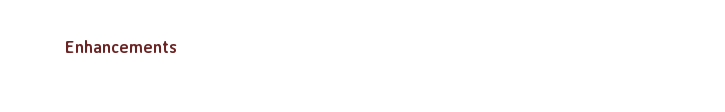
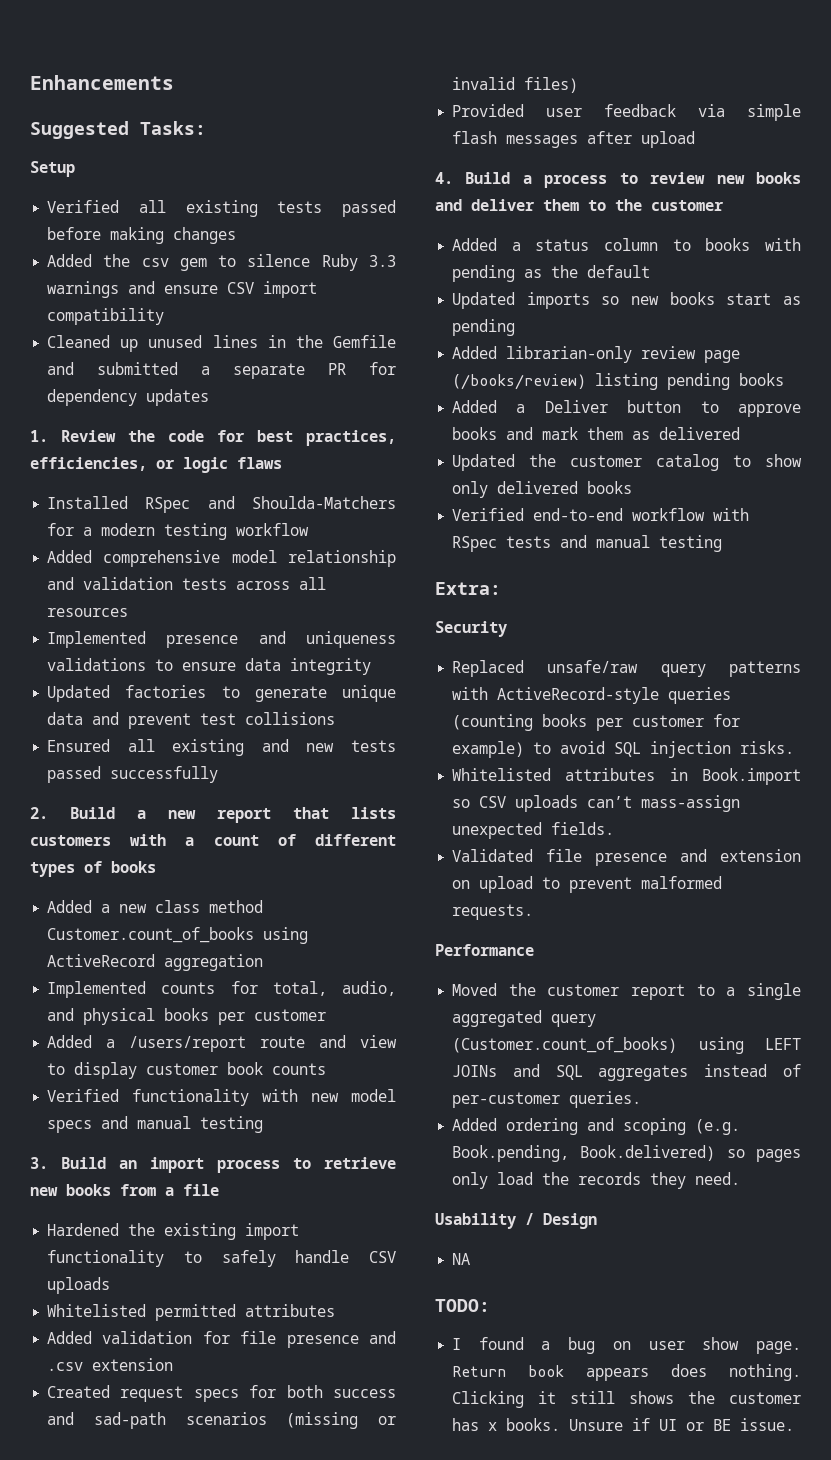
(177, 46) none -> [30,121,206,139] [30,161,75,177] [47,200,396,217] [47,227,237,244] [47,254,396,271] [47,281,318,298] [47,308,165,325] [47,335,396,352] [47,362,396,379] [47,389,210,406] [30,430,396,446] [30,457,282,473] [47,496,396,513] [47,523,310,540] [47,550,396,567] [47,577,327,590] [47,608,129,617] [47,631,396,648] [47,658,372,675] [47,685,396,702] [47,712,336,729] [47,739,396,756] [47,766,219,783] [30,807,396,823] [30,834,396,846] [30,861,156,877] [47,900,264,913] [47,927,309,944] [47,954,264,971] [47,981,396,998] [47,1008,327,1025] [47,1035,397,1052] [47,1062,327,1079] [47,1089,396,1106] [47,1116,264,1133] [30,1157,396,1173] [30,1184,219,1196] [47,1223,300,1240] [47,1250,397,1267] [47,1277,111,1294] [47,1304,336,1321] [47,1331,396,1348] [47,1358,174,1371] [47,1385,396,1402] [47,1412,396,1429] [452,77,579,93] [452,104,801,121] [452,131,696,148] [435,172,801,188] [435,199,724,211] [452,238,801,251] [452,265,651,282] [452,292,801,309] [452,319,516,336] [452,346,741,363] [452,373,785,390] [452,400,801,417] [452,427,741,440] [452,454,802,471] [452,481,633,498] [452,508,750,521] [452,535,723,552] [435,582,501,595] [435,621,507,637] [452,660,801,677] [452,687,732,704] [452,714,741,731] [452,741,795,758] [452,768,801,785] [452,795,741,812] [452,822,615,839] [452,849,801,866] [452,876,723,893] [452,904,534,920] [435,944,534,956] [452,983,801,1000] [452,1010,597,1027] [452,1037,801,1054] [452,1064,801,1081] [452,1091,642,1108] [452,1118,741,1135] [452,1145,801,1162] [452,1172,741,1189] [435,1213,597,1229] [452,1253,471,1265] [435,1299,490,1312] [452,1337,801,1354] [452,1364,801,1381] [452,1391,801,1408] [452,1418,795,1431] // Suggested Tasks: // Setup // Verified all existing tests passed before making changes // Added the csv gem to silence Ruby 3.3 warnings and ensure CSV import compatibility // Cleaned up unused lines in the Gemfile and submitted a separate PR for dependency updates // 1. Review the code for best practices, efficiencies, or logic flaws // Installed RSpec and Shoulda-Matchers for a modern testing workflow // Added comprehensive model relationship and validation tests across all resources // Implemented presence and uniqueness validations to ensure data integrity // Updated factories to generate unique data and prevent test collisions // Ensured all existing and new tests passed successfully // 2. Build a new report that lists customers with a count of different types of books // Added a new class method Customer.count_of_books using ActiveRecord aggregation // Implemented counts for total, audio, and physical books per customer // Added a /users/report route and view to display customer book counts // Verified functionality with new model specs and manual testing // 3. Build an import process to retrieve new books from a file // Hardened the existing import functionality to safely handle CSV uploads // Whitelisted permitted attributes // Added validation for file presence and .csv extension // Created request specs for both success and sad-path scenarios (missing or invalid files) // Provided user feedback via simple flash messages after upload // 4. Build a process to review new books and deliver them to the customer // Added a status column to books with pending as the default // Updated imports so new books start as pending // Added librarian-only review page (/books/review) listing pending books // Added a Deliver button to approve books and mark them as delivered // Updated the customer catalog to show only delivered books // Verified end-to-end workflow with RSpec tests and manual testing // Extra: // Security // Replaced unsafe/raw query patterns with ActiveRecord-style queries (counting books per customer for example) to avoid SQL injection risks. // Whitelisted attributes in Book.import so CSV uploads can’t mass-assign unexpected fields. // Validated file presence and extension on upload to prevent malformed requests. // Performance // Moved the customer report to a single aggregated query (Customer.count_of_books) using LEFT JOINs and SQL aggregates instead of per-customer queries. // Added ordering and scoping (e.g. Book.pending, Book.delivered) so pages only load the records they need. // Usability / Design // NA // TODO: // I found a bug on user show page. Return book appears does nothing. Clicking it still shows the customer has x books. Unsure if UI or BE issue.

